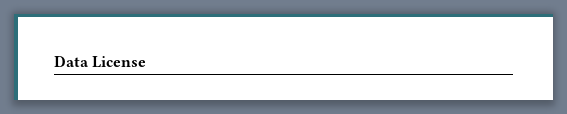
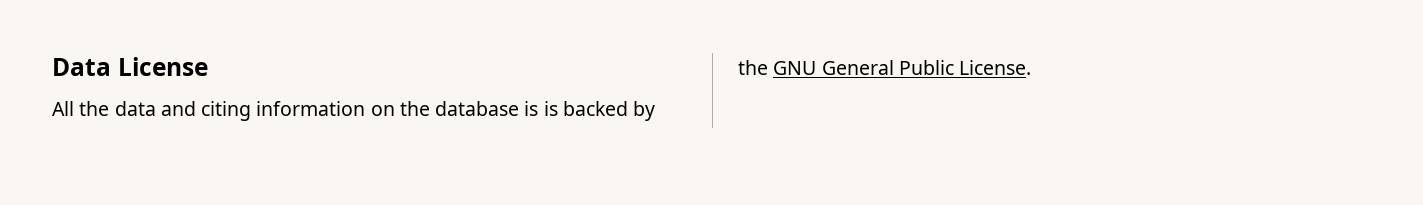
(147, 62) none -> [52,101,656,121] [738,60,1032,75] // All the data and citing information on the database is is backed by the GNU General Public License.

